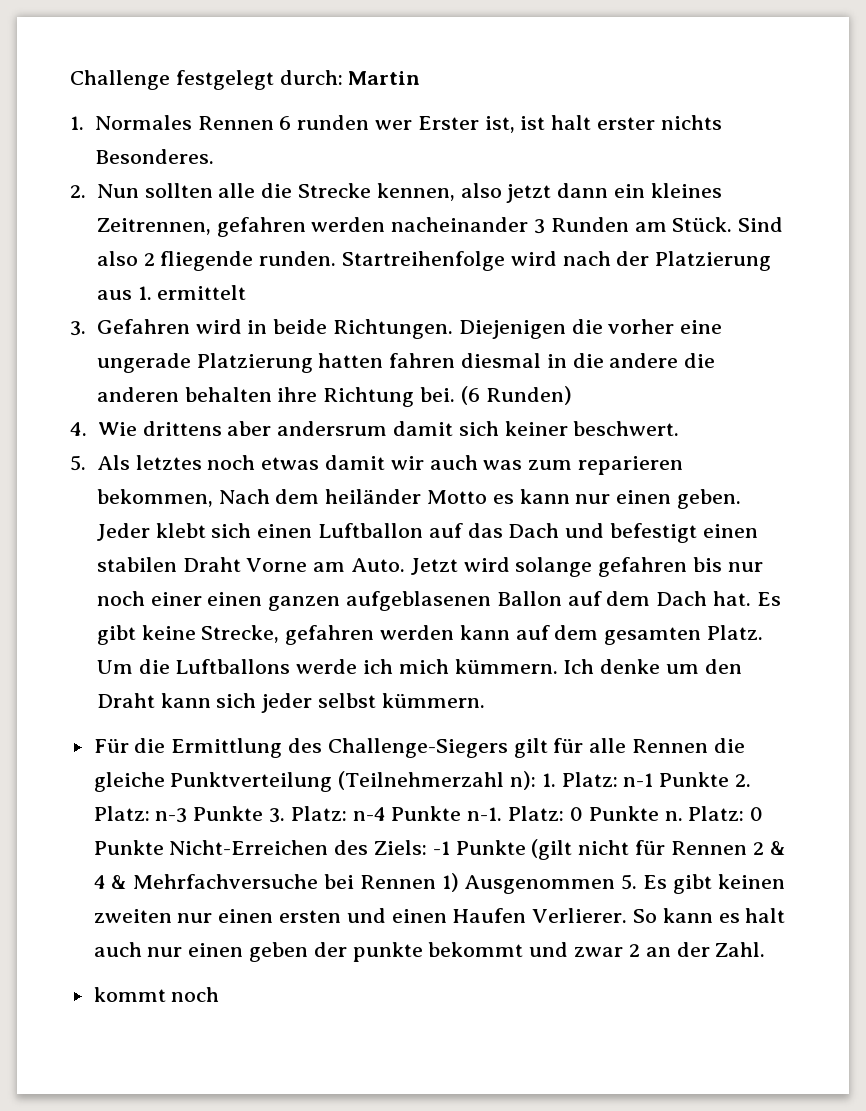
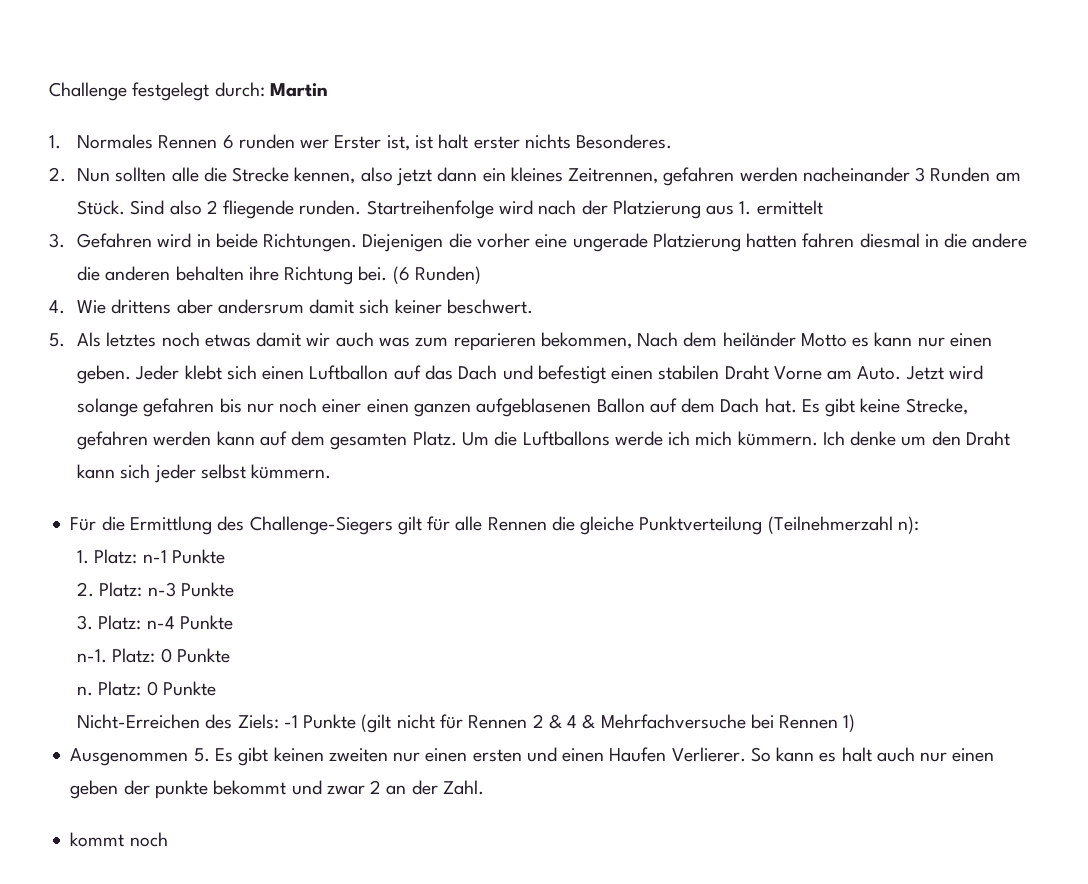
(537, 780) none -> (919, 525) //
(730, 779) none -> (225, 556) //
(264, 813) none -> (234, 589) //
(462, 813) none -> (233, 622) //
(659, 813) none -> (230, 655) //
(164, 847) none -> (216, 688) //
(459, 882) none -> (856, 723) //

